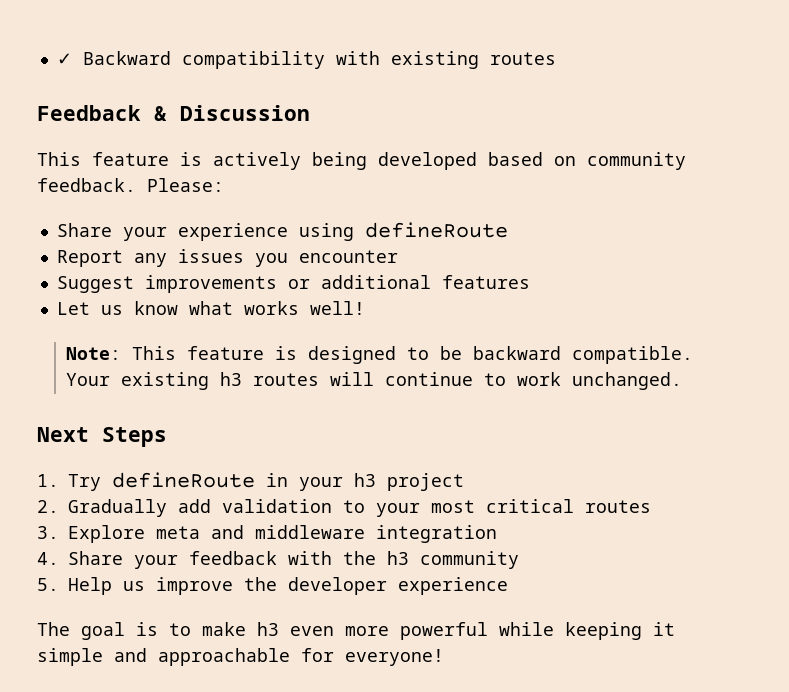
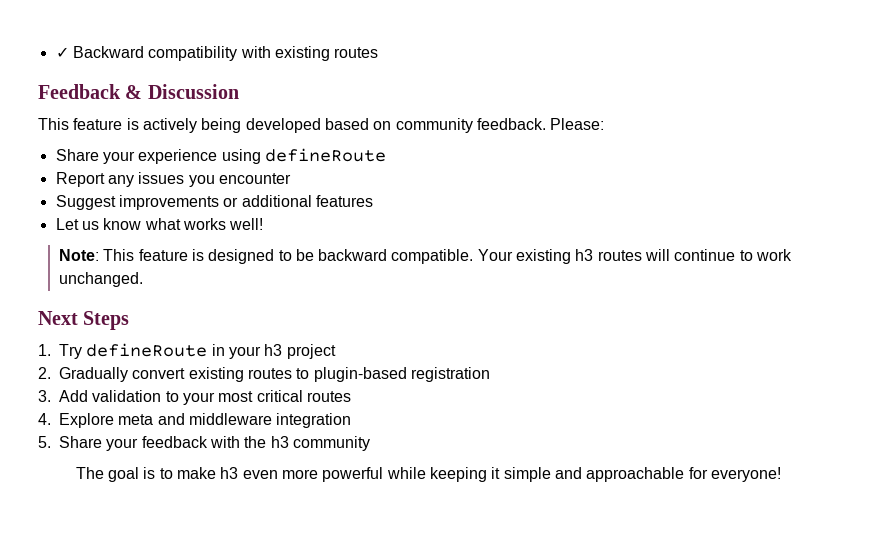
[178,499,211,513] add -> [132,367,490,382] [38,390,88,402] convert existing routes to plugin-based registration // 3. Add
[37,526,59,539] 3. -> [38,413,51,425] 4.
[37,552,59,565] 4. -> [38,436,51,448] 5.
[37,577,508,595] // 5. Help us improve the developer experience -> (370, 443) none

